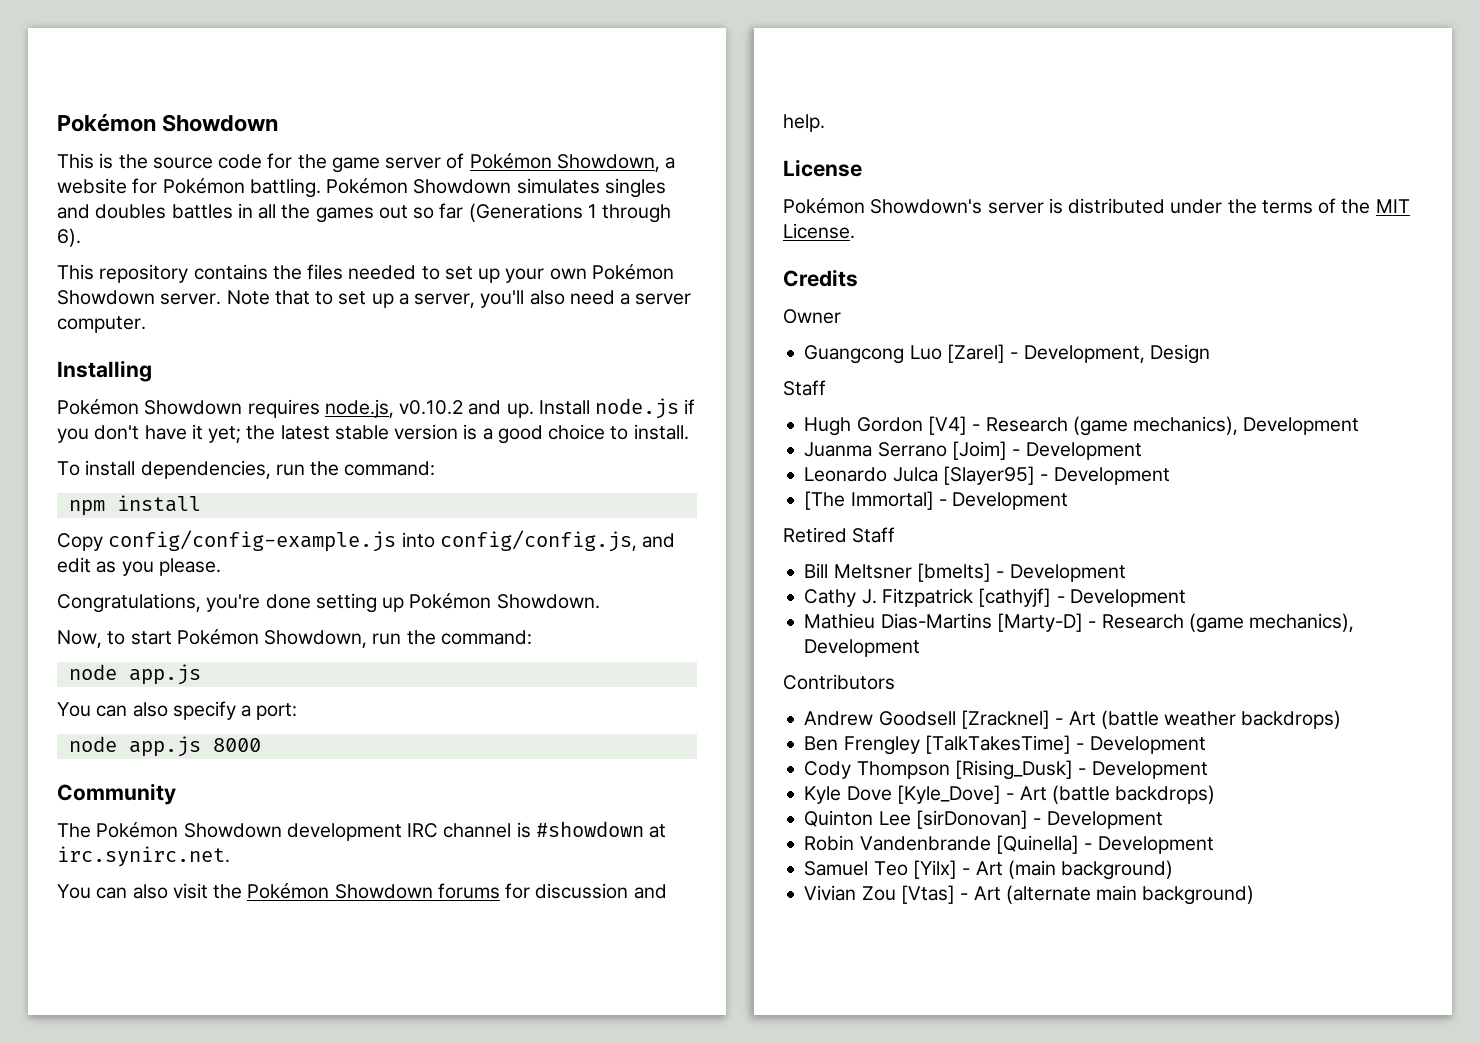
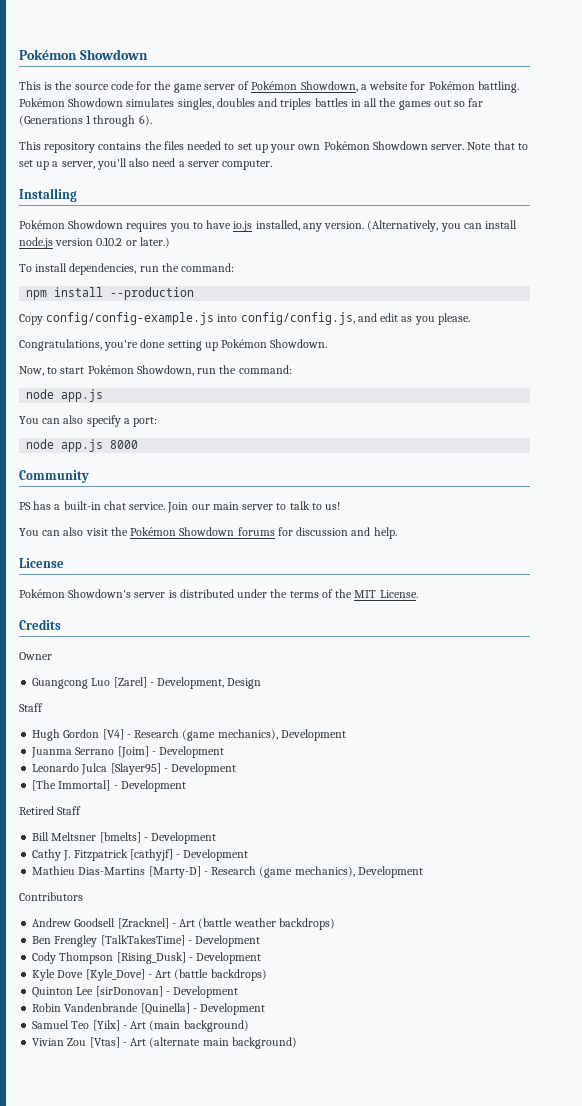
[604,178,666,198] [57,204,167,219] singles and doubles -> [177,98,312,110] singles, doubles and triples
[324,398,696,419] [57,424,689,444] node.js, v0.10.2 and up. Install node.js if you don't have it yet; the latest stable version is a good choice to install. -> [169,220,518,232] [19,237,170,249] you to have io.js installed, any version. (Alternatively, you can install node.js version 0.10.2 or later.)
(201, 503) none -> [110,287,195,300] --production
[57,821,667,841] [57,846,230,867] The Pokémon Showdown development IRC channel is #showdown at irc.synirc.net. -> [19,501,341,513] PS has a built-in chat service. Join our main server to talk to us!

